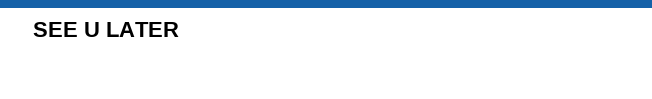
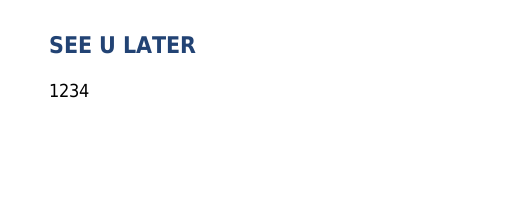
(179, 29) none -> [49,83,89,98] // 1234

